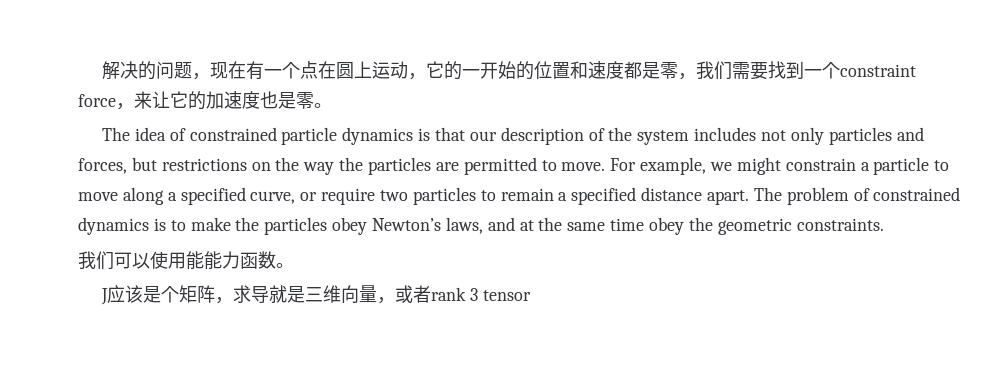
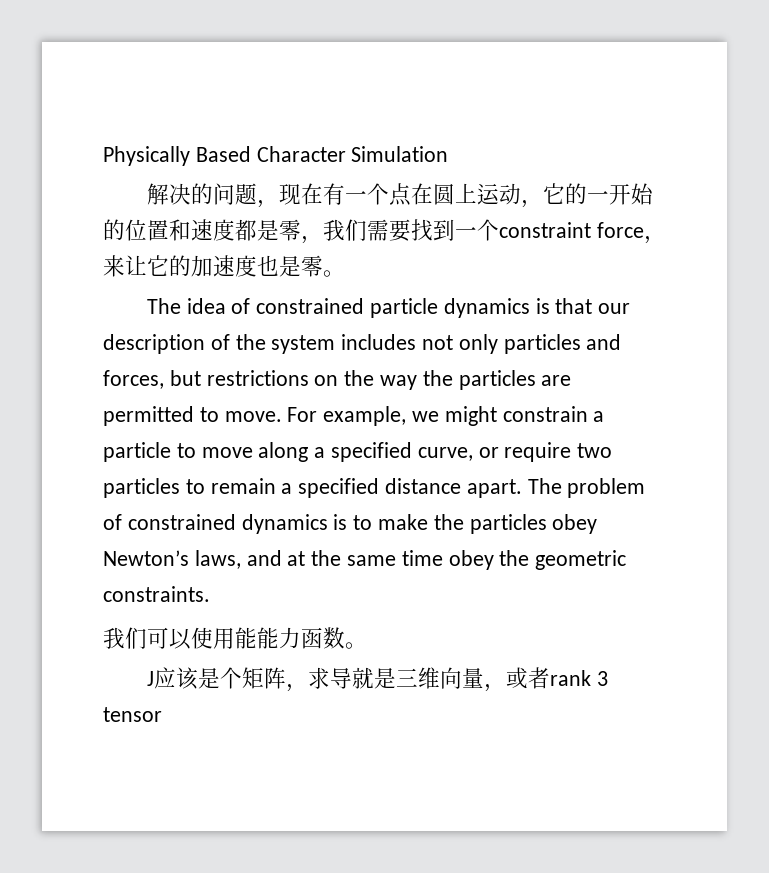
(101, 70) none -> [103,146,449,166] Physically Based Character Simulation //

